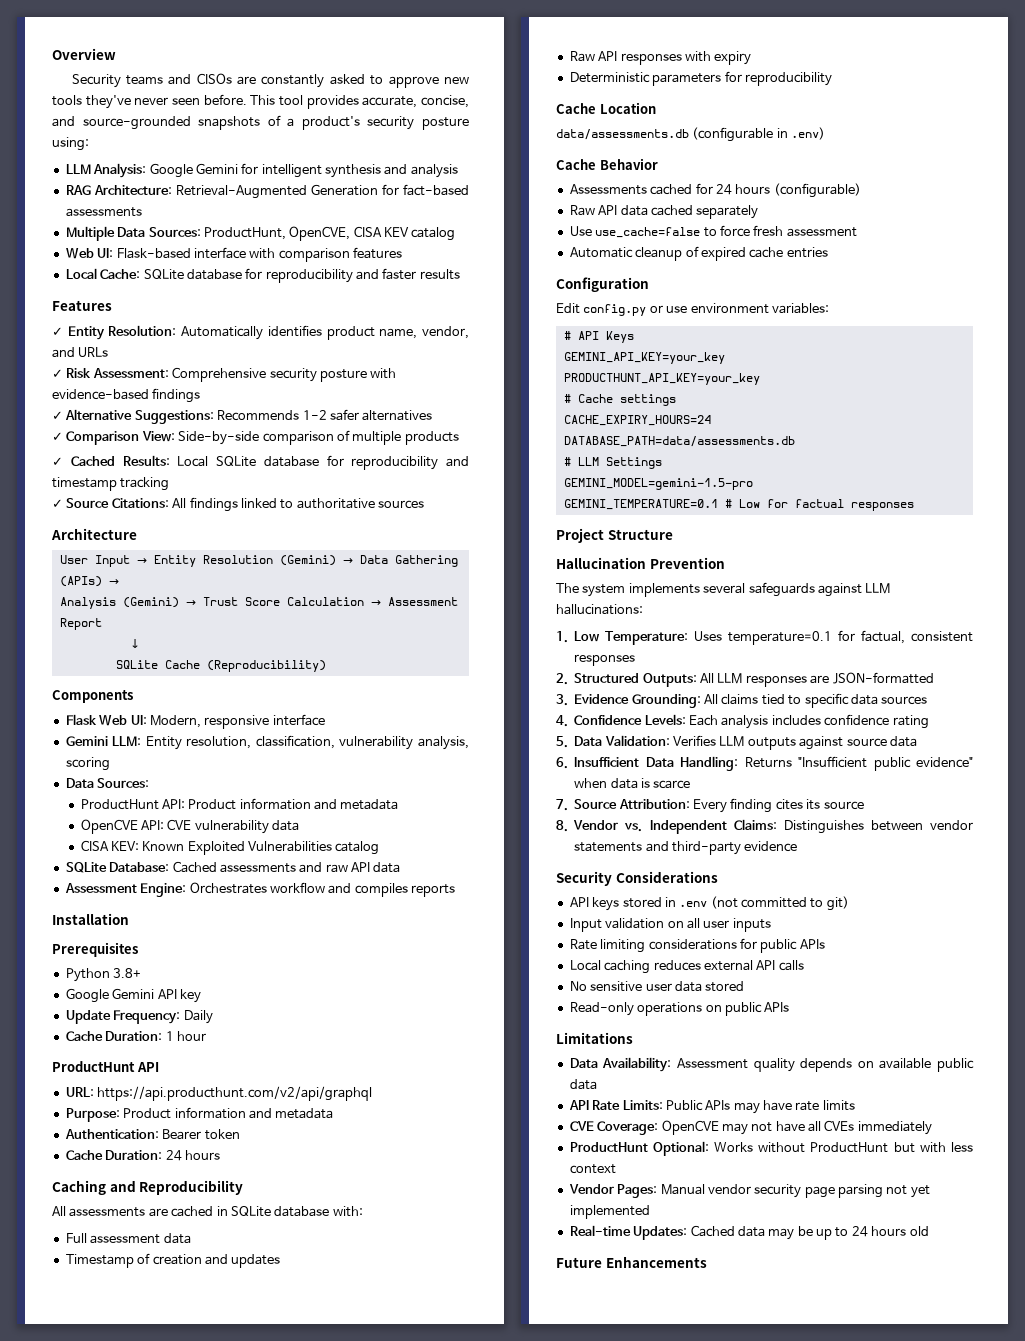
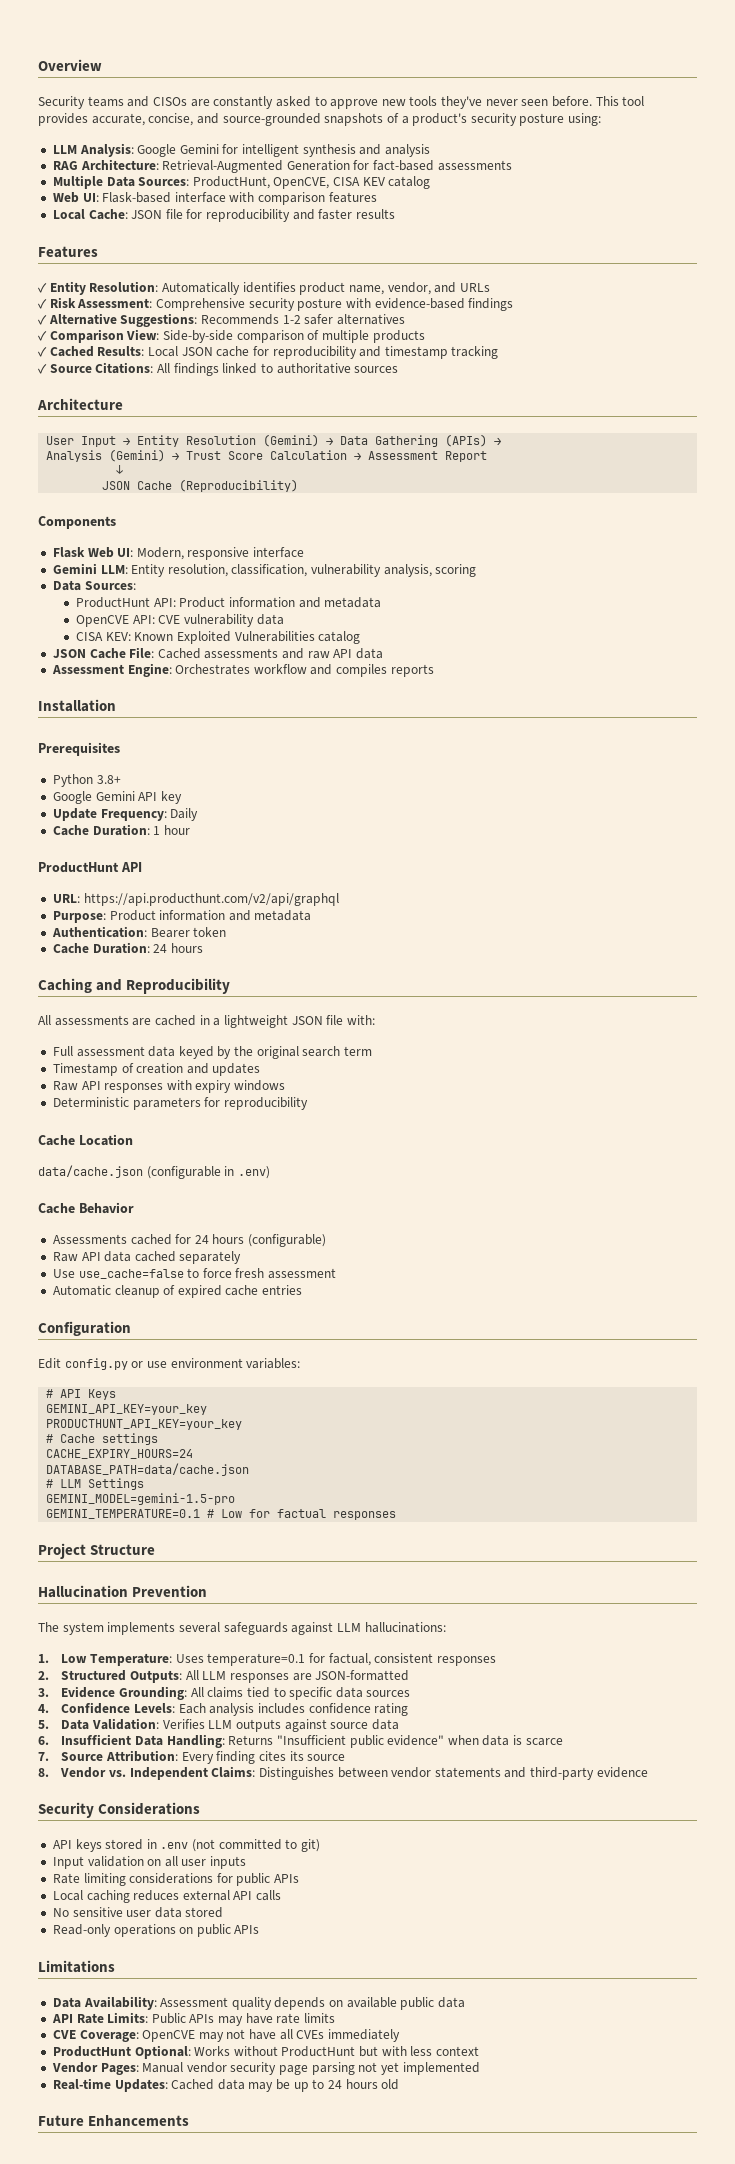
[143,269,242,280] SQLite database -> [131,209,183,219] JSON file
[216,456,319,467] SQLite database -> [181,346,250,357] JSON cache
[115,660,158,669] SQLite -> [102,481,131,490] JSON
[65,862,170,873] SQLite Database: -> [52,647,155,659] JSON Cache File:
[230,1206,330,1217] SQLite database -> [213,1015,344,1028] a lightweight JSON file
(191, 1238) none -> [178,1046,373,1059] keyed by the original search term
(752, 58) none -> [234,1080,286,1091] windows
[556,129,689,140] data/assessments.db -> [38,1165,143,1178] data/cache.json
[563,436,795,447] DATABASE_PATH=data/assessments.db -> [46,1463,250,1476] DATABASE_PATH=data/cache.json

